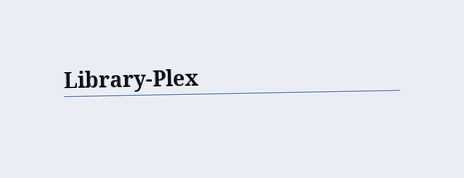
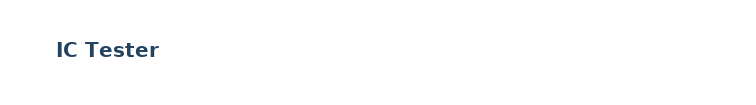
[63,68,200,94] Library-Plex -> [56,42,159,57] IC Tester

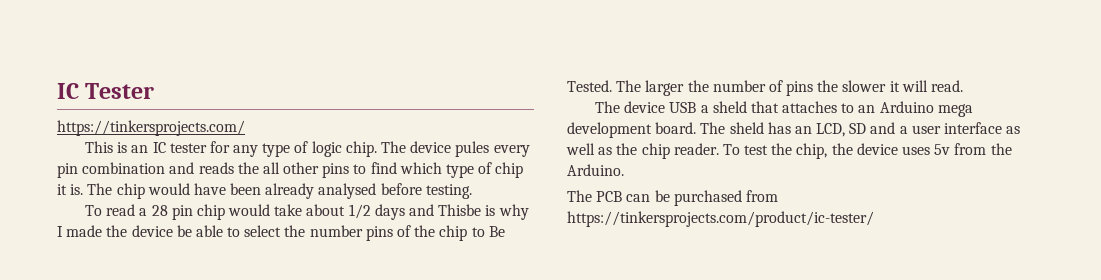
(159, 49) none -> [57,120,245,136] [84,141,530,157] [57,162,524,178] [57,183,472,199] [84,204,529,220] [57,225,505,241] [567,80,964,96] [594,101,973,117] [567,122,1021,138] [566,143,1012,159] [567,164,624,176] [567,190,778,206] [567,211,874,227] // https://tinkersprojects.com/ // This is an IC tester for any type of logic chip. The device pules every pin combination and reads the all other pins to find which type of chip it is. The chip would have been already analysed before testing. // To read a 28 pin chip would take about 1/2 days and Thisbe is why I made the device be able to select the number pins of the chip to Be Tested. The larger the number of pins the slower it will read. // The device USB a sheld that attaches to an Arduino mega development board. The sheld has an LCD, SD and a user interface as well as the chip reader. To test the chip, the device uses 5v from the Arduino. // The PCB can be purchased from https://tinkersprojects.com/product/ic-tester/

